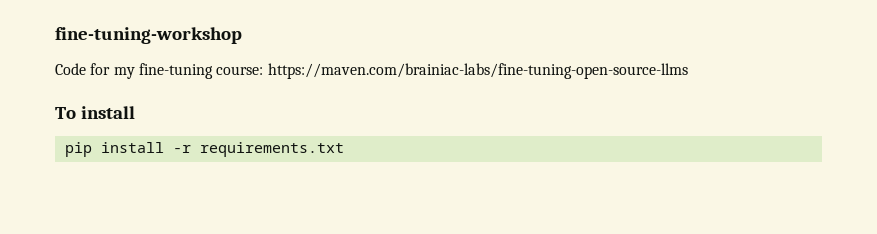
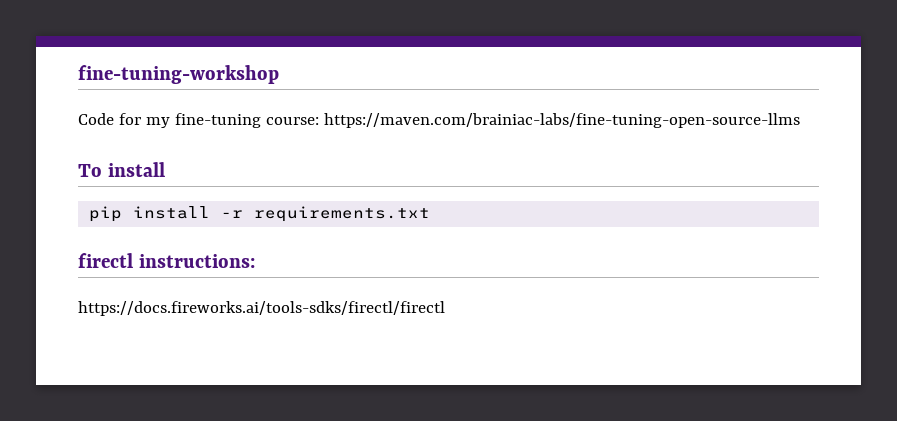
(344, 149) none -> [78,253,255,268] [78,301,445,316] // firectl instructions: // https://docs.fireworks.ai/tools-sdks/firectl/firectl

